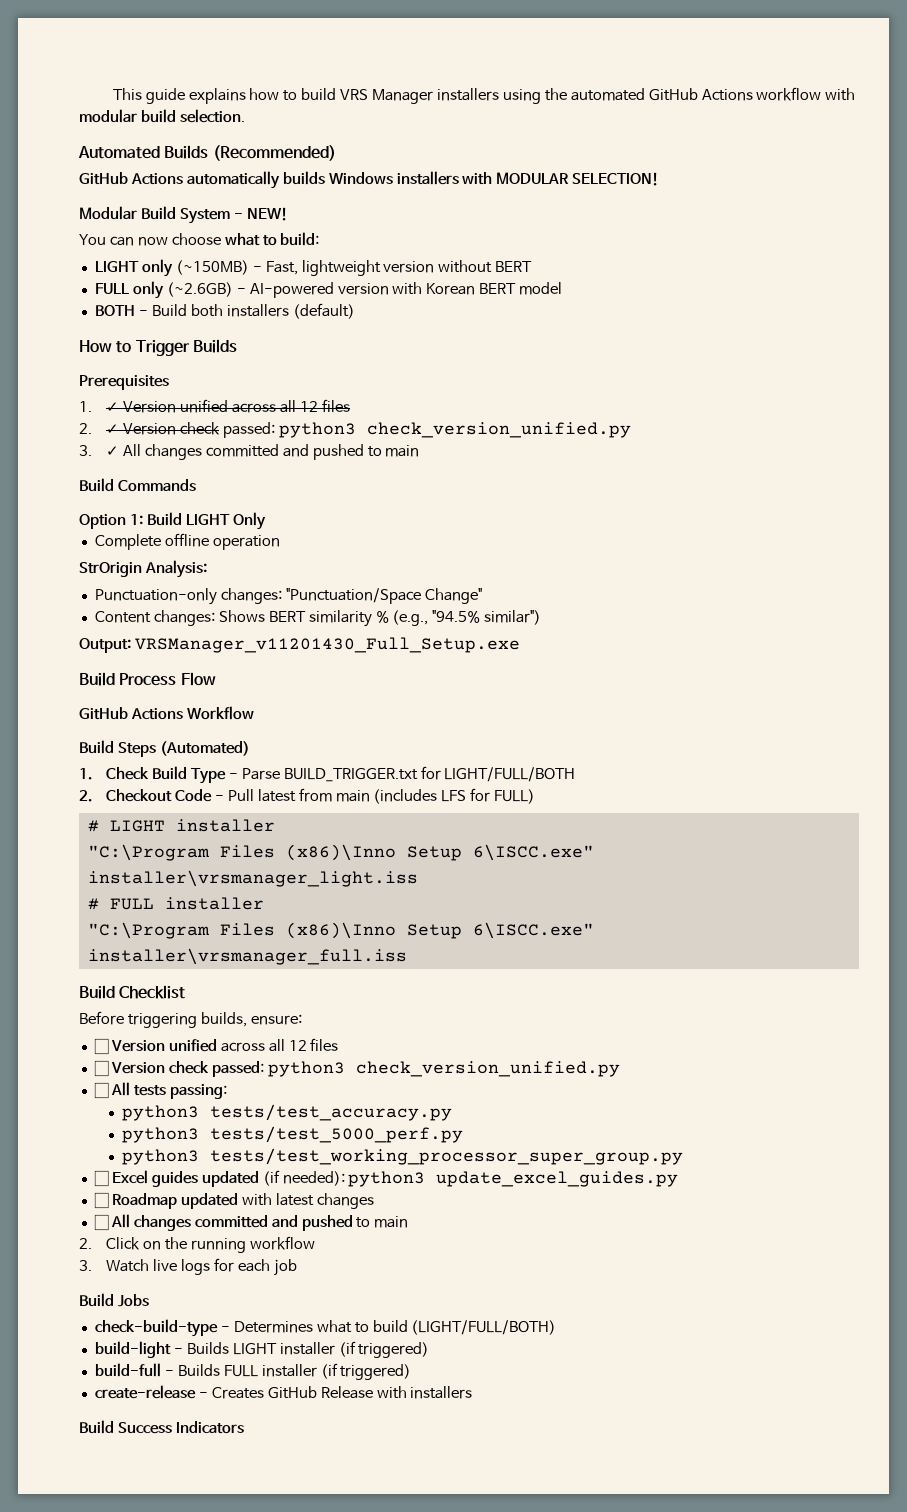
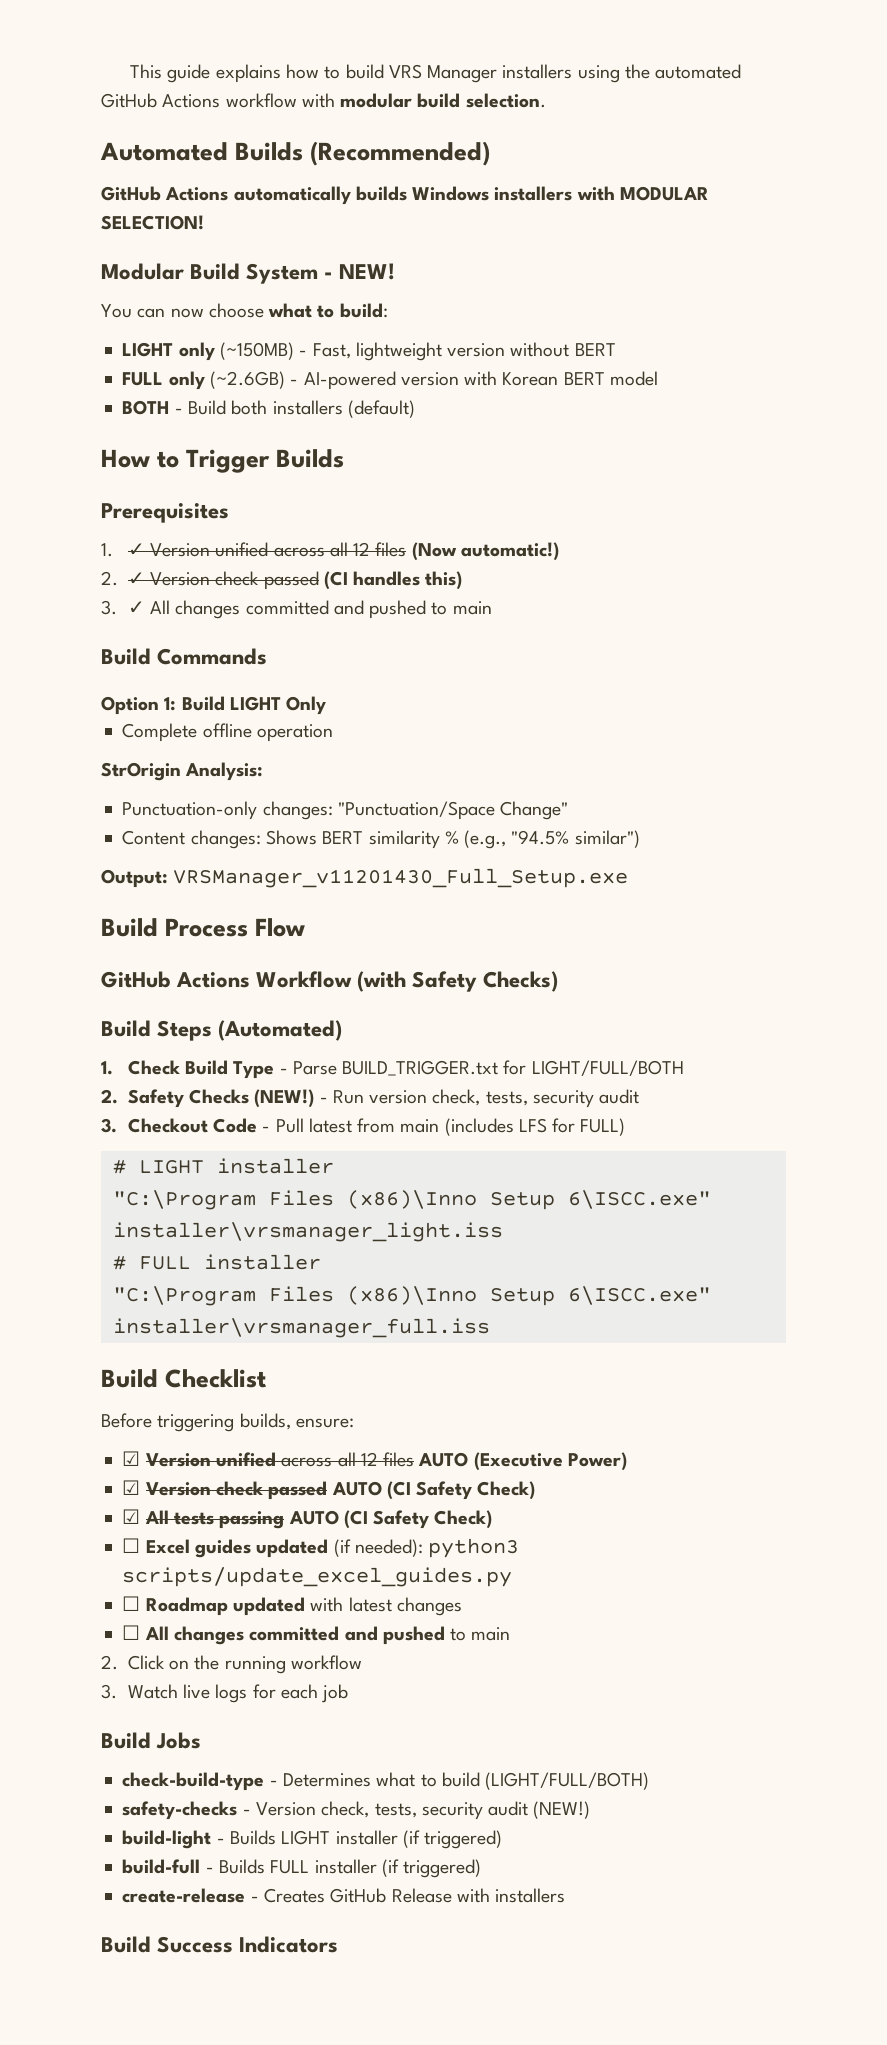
(350, 405) none -> [411,542,559,561] (Now automatic!)
[222,422,631,438] passed: python3 check_version_unified.py -> [263,571,463,590] passed (CI handles this)
(255, 713) none -> [357,971,559,992] (with Safety Checks)
(92, 796) none -> [127,1089,640,1108] [101,1118,117,1133] Safety Checks (NEW!) - Run version check, tests, security audit // 3.
[93,1038,339,1055] [93,1060,620,1077] [93,1082,227,1099] [122,1104,453,1121] [122,1126,464,1143] [122,1148,684,1165] ☐ Version unified across all 12 files // ☐ Version check passed: python3 check_version_unified.py // ☐ All tests passing: // python3 tests/test_accuracy.py // python3 tests/test_5000_perf.py // python3 tests/test_working_processor_super_group.py -> [122,1451,627,1471] [122,1480,536,1500] [122,1509,493,1529] ☑ Version unified across all 12 files AUTO (Executive Power) // ☑ Version check passed AUTO (CI Safety Check) // ☑ All tests passing AUTO (CI Safety Check)
[436,1171,679,1187] update_excel_guides.py -> [122,1567,513,1587] scripts/update_excel_guides.py
(557, 1327) none -> [122,1801,591,1820] // safety-checks - Version check, tests, security audit (NEW!)

